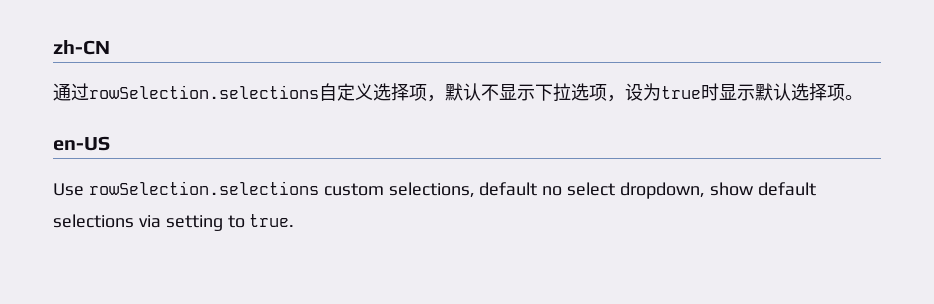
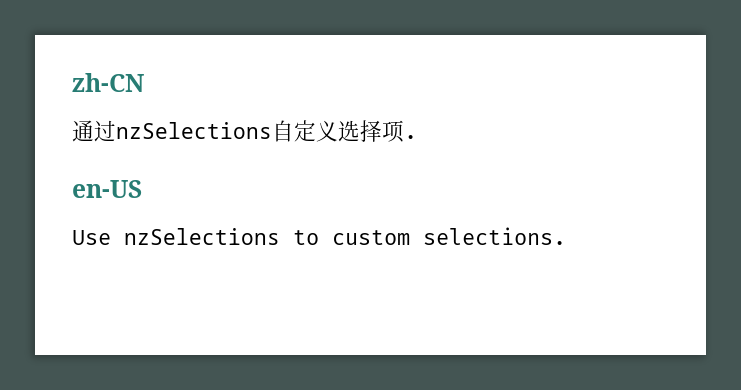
[89,85,319,99] rowSelection.selections -> [116,122,272,139] nzSelections
[427,83,863,102] [53,136,110,151] [53,181,816,199] [53,214,295,231] ，默认不显示下拉选项，设为true时显示默认选择项。 // en-US // Use rowSelection.selections custom selections, default no select dropdown, show default selections via setting to true. -> [404,135,417,139] [72,180,142,198] [72,227,566,245] . // en-US // Use nzSelections to custom selections.

